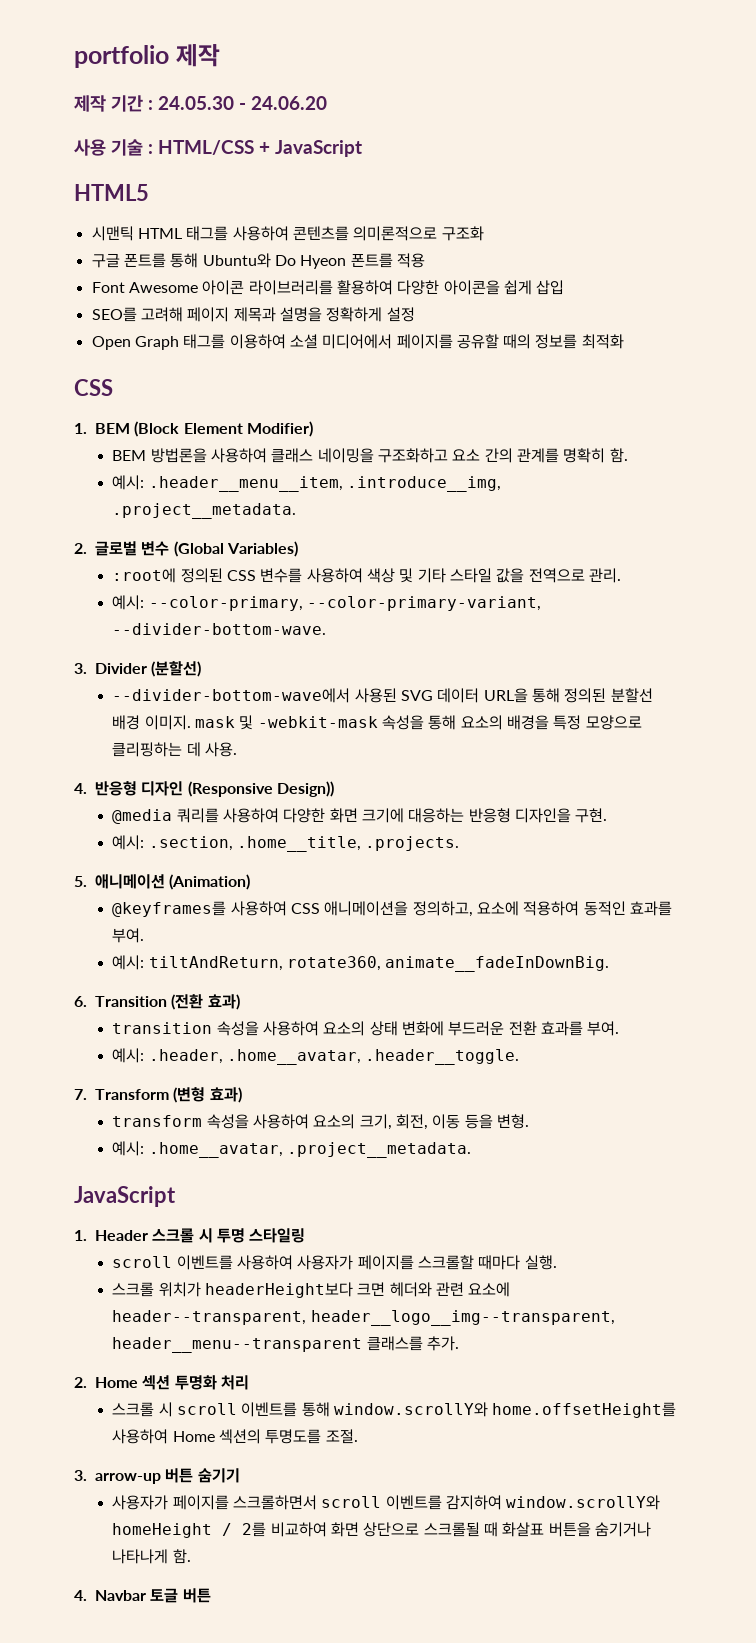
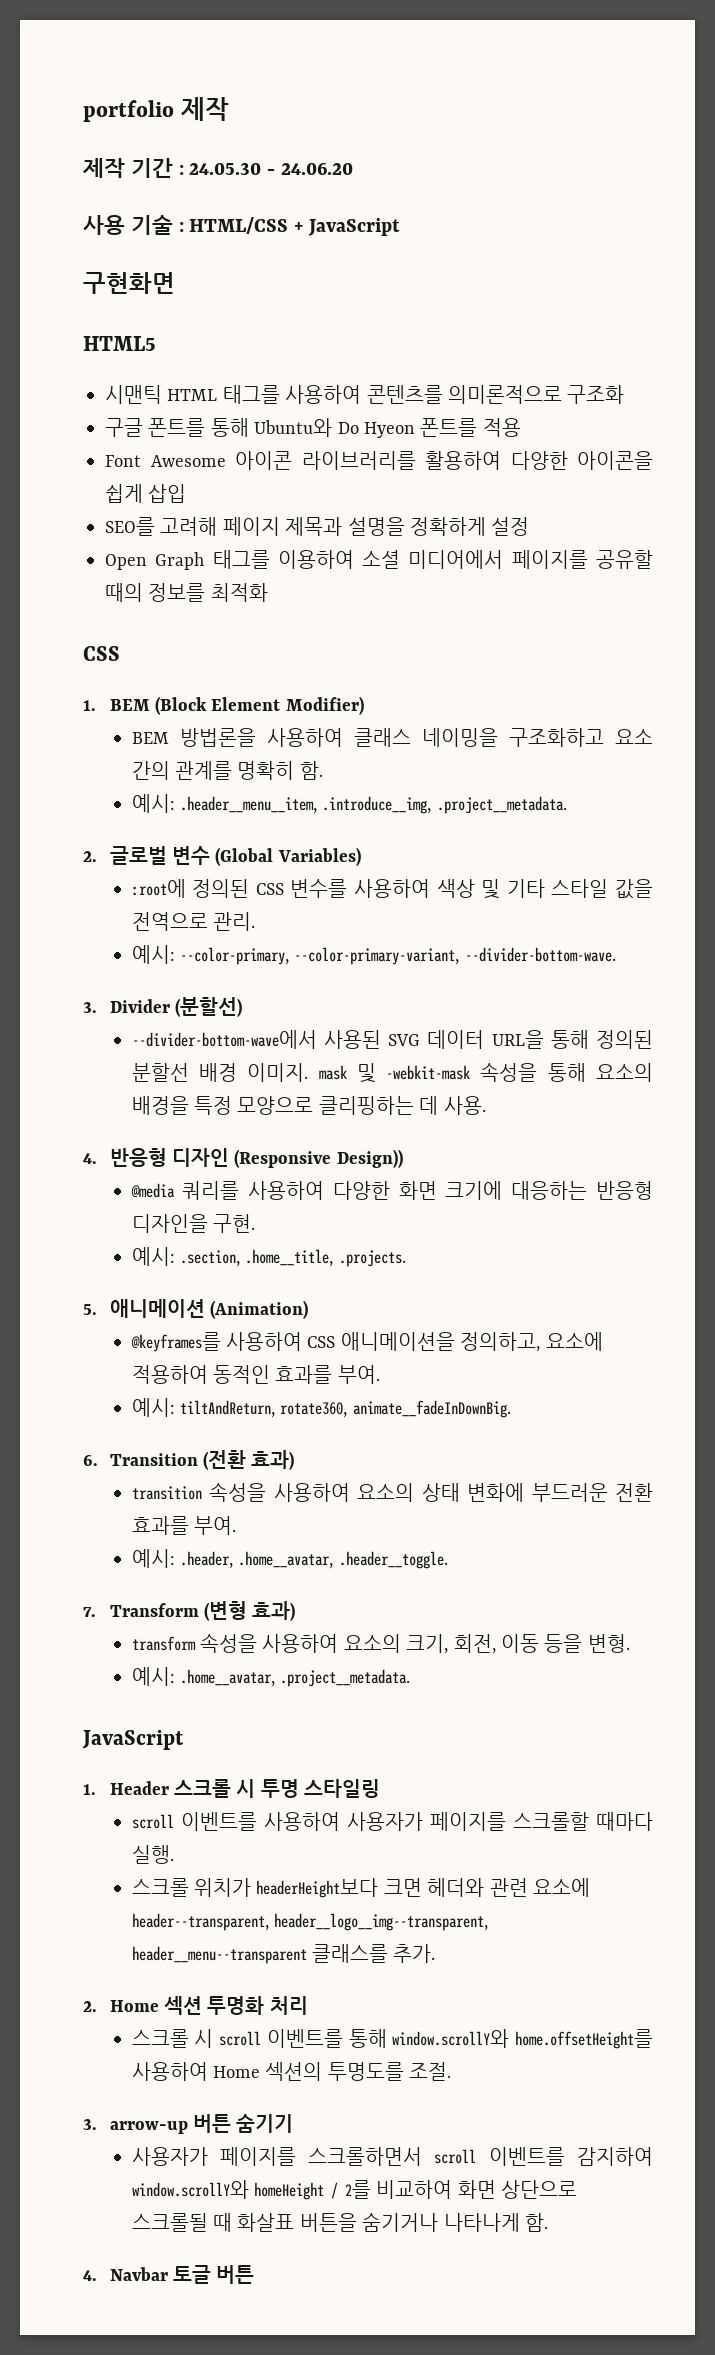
(362, 148) none -> [83,272,175,294] // 구현화면

